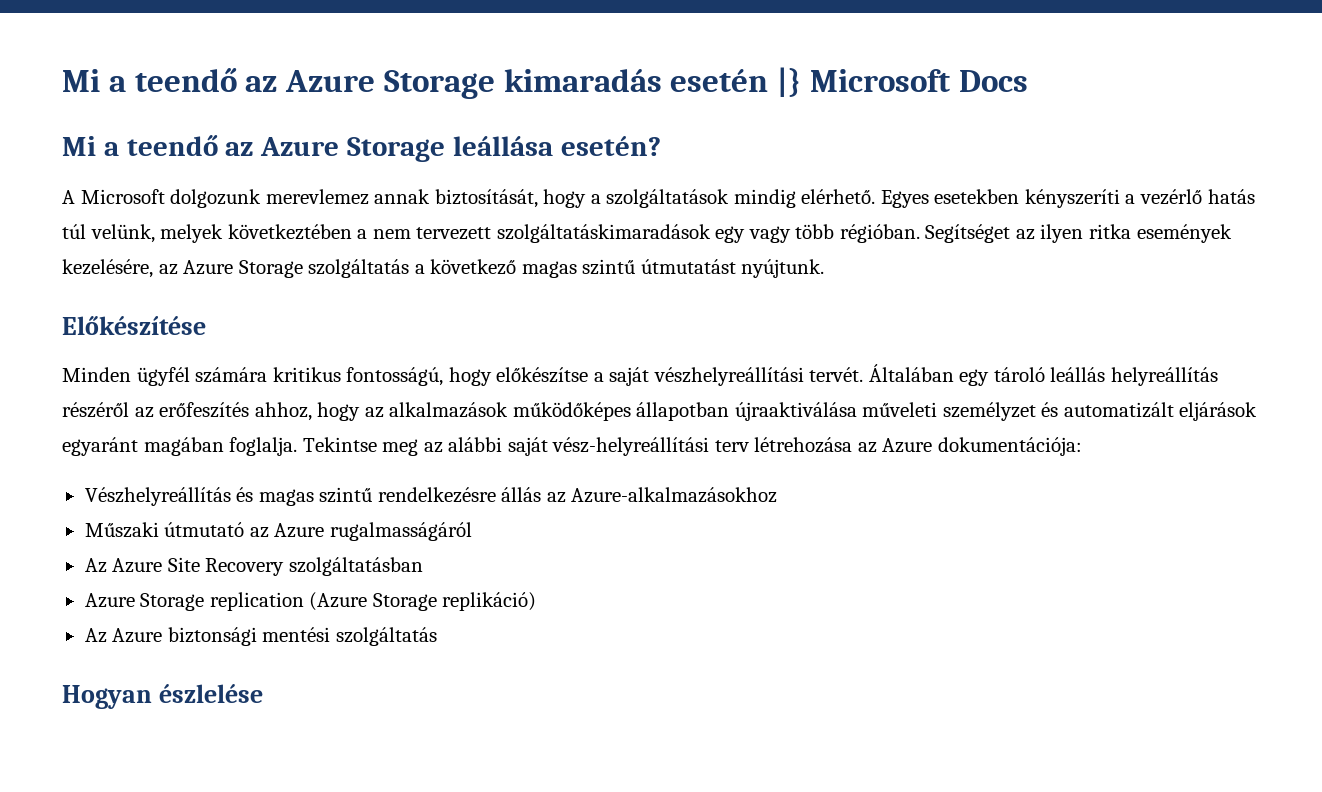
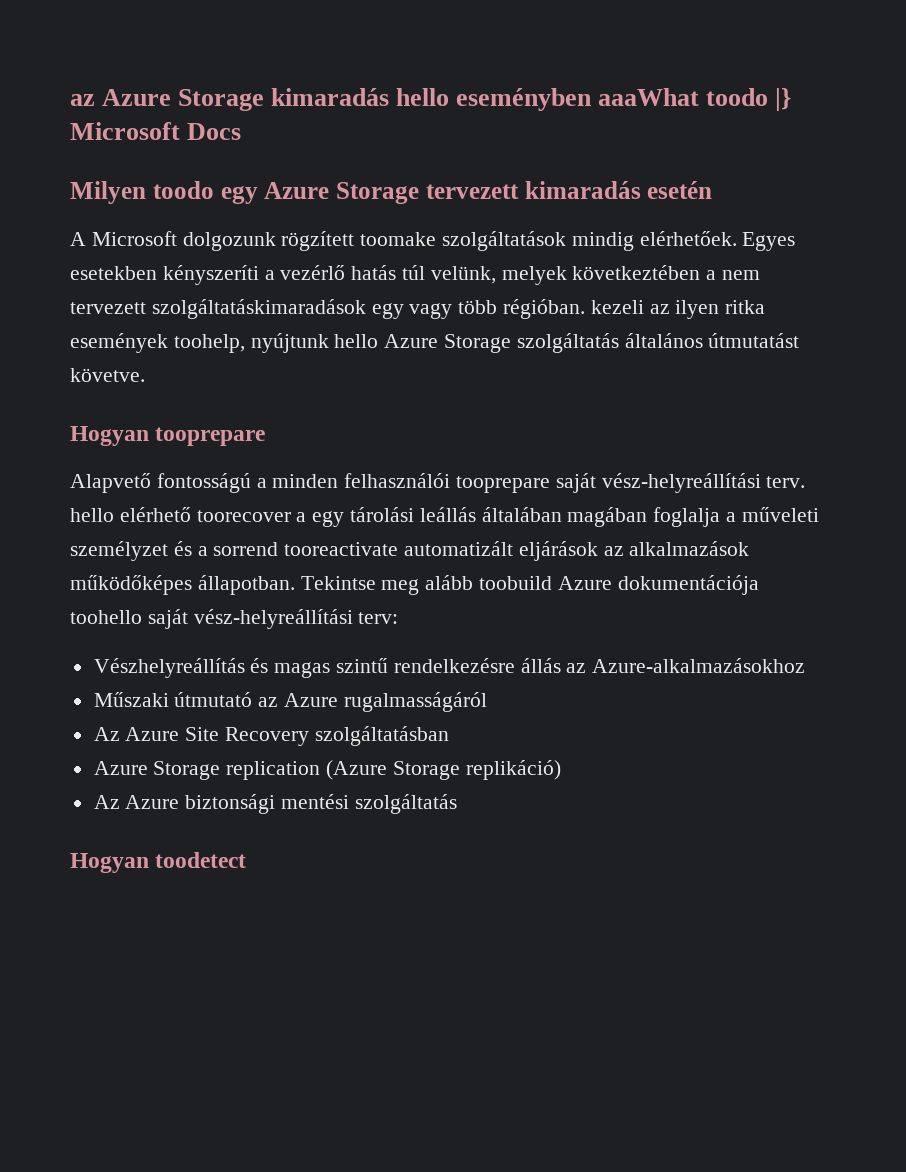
[62,68,237,92] Mi a teendő -> (70, 100) none
[670,69,769,92] esetén -> [396,88,769,111] hello eseményben aaaWhat toodo
[62,135,661,162] [62,189,601,208] Mi a teendő az Azure Storage leállása esetén? // A Microsoft dolgozunk merevlemez annak biztosítását, hogy a -> [70,181,713,204] [70,231,437,251] Milyen toodo egy Azure Storage tervezett kimaradás esetén // A Microsoft dolgozunk rögzített toomake
[801,189,876,204] elérhető. -> [639,231,737,246] elérhetőek.
[925,224,1011,243] Segítséget -> [590,300,644,314] kezeli
[62,259,825,278] [62,316,206,335] [62,364,1219,386] [62,402,1258,421] [62,437,1082,456] kezelésére, az Azure Storage szolgáltatás a következő magas szintű útmutatást nyújtunk. // Előkészítése // Minden ügyfél számára kritikus fontosságú, hogy előkészítse a saját vészhelyreállítási tervét. Általában egy tároló leállás helyreállítás részéről az erőfeszítés ahhoz, hogy az alkalmazások működőképes állapotban újraaktiválása műveleti személyzet és automatizált eljárások egyaránt magában foglalja. Tekintse meg az alábbi saját vész-helyreállítási terv létrehozása az Azure dokumentációja: -> [173,333,800,353] [70,368,145,382] [70,426,266,446] [70,473,806,493] [70,507,819,527] [70,541,750,561] [70,575,759,595] [70,609,399,629] toohelp, nyújtunk hello Azure Storage szolgáltatás általános útmutatást követve. // Hogyan tooprepare // Alapvető fontosságú a minden felhasználói tooprepare saját vész-helyreállítási terv. hello elérhető toorecover a egy tárolási leállás általában magában foglalja a műveleti személyzet és a sorrend tooreactivate automatizált eljárások az alkalmazások működőképes állapotban. Tekintse meg alább toobuild Azure dokumentációja toohello saját vész-helyreállítási terv:
[158,684,263,703] észlelése -> [155,852,247,868] toodetect

